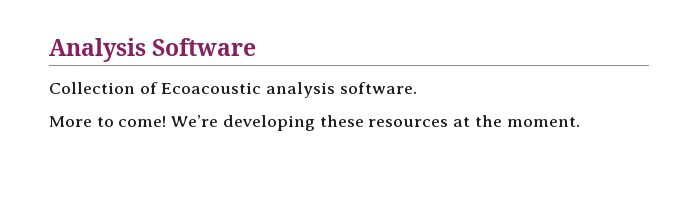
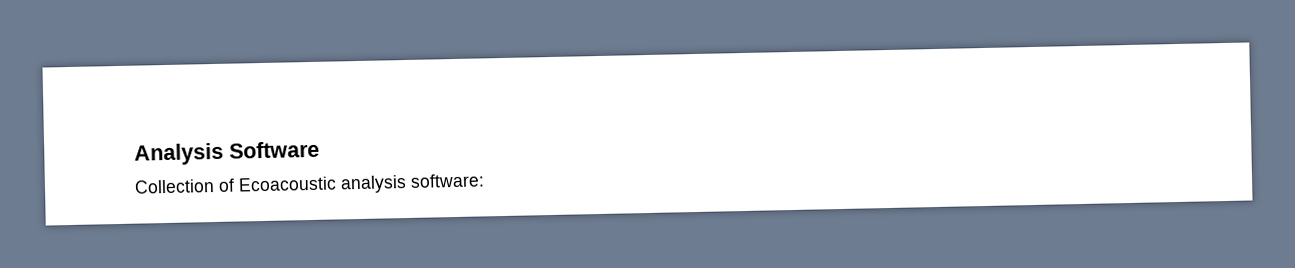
[339,82,417,94] [49,115,580,131] software. // More to come! We’re developing these resources at the moment. -> [410,173,485,188] software:

